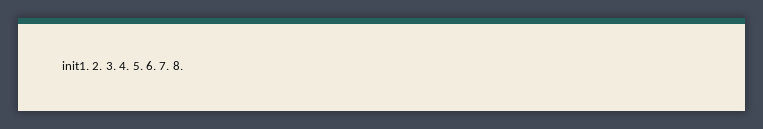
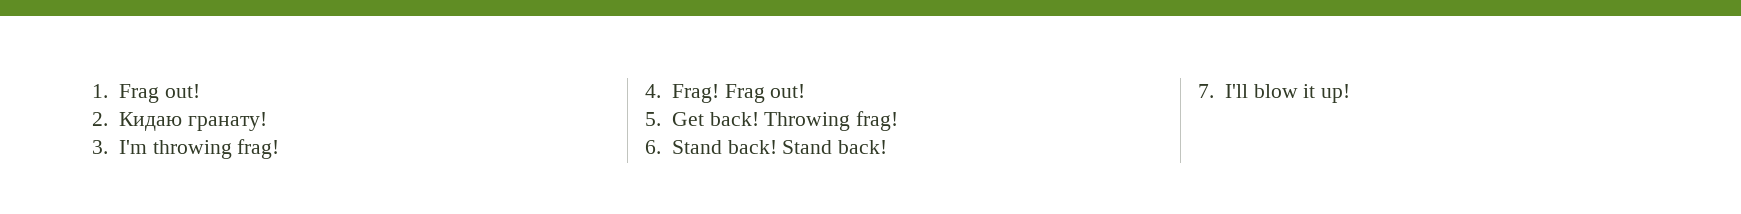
[62,61,183,70] init1. 2. 3. 4. 5. 6. 7. 8. -> [92,84,200,103] [92,112,267,131] [92,139,280,159] [645,84,806,103] [645,111,899,131] [645,140,888,154] [1198,84,1351,103] 1. Frag out! // 2. Кидаю гранату! // 3. I'm throwing frag! // 4. Frag! Frag out! // 5. Get back! Throwing frag! // 6. Stand back! Stand back! // 7. I'll blow it up!

